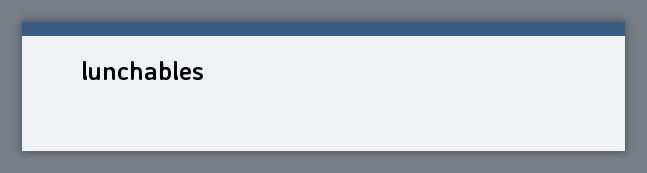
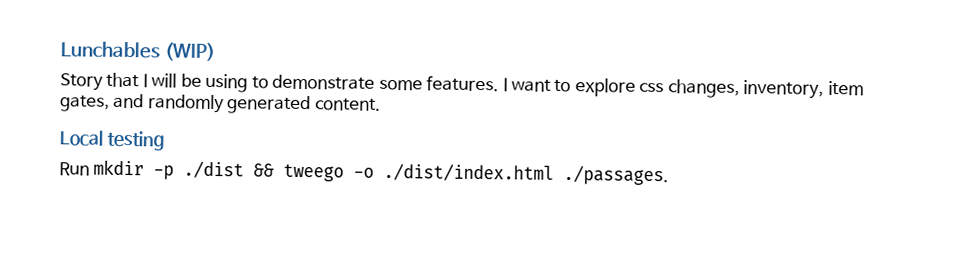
[81,61,204,80] lunchables -> [60,41,216,62] [60,72,864,99] [60,93,381,115] [59,130,165,151] [59,159,670,186] Lunchables (WIP) // Story that I will be using to demonstrate some features. I want to explore css changes, inventory, item gates, and randomly generated content. // Local testing // Run mkdir -p ./dist && tweego -o ./dist/index.html ./passages.

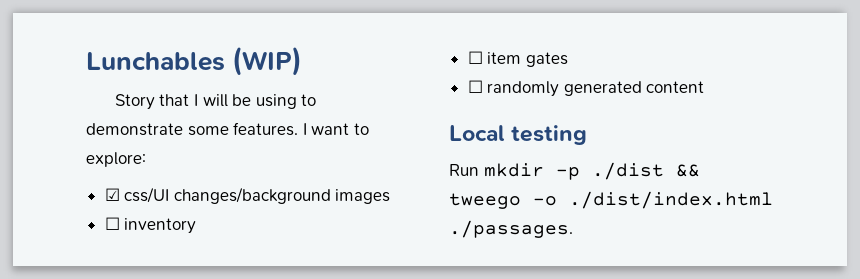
[574,78,864,99] [60,93,145,112] explore css changes, inventory, item gates, and -> [86,152,146,167] [104,187,391,204] [104,217,197,234] [467,51,568,67] [467,80,483,93] explore: // ☑ css/UI changes/background images // ☐ inventory // ☐ item gates // ☐
[314,98,381,111] content. -> [646,81,705,93] content

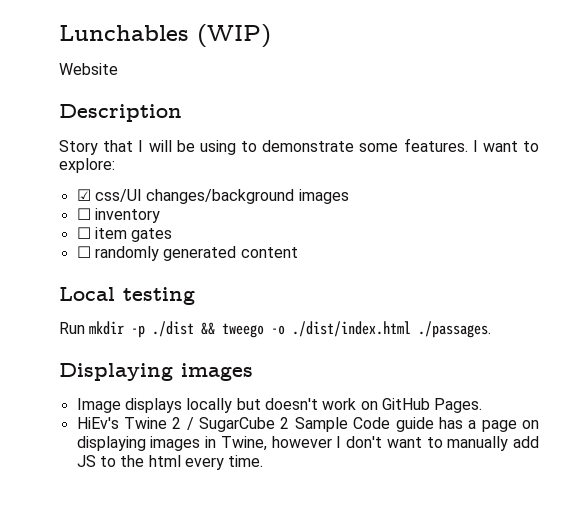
(303, 61) none -> [59,63,118,75] [59,104,182,122] // Website // Description
(573, 229) none -> [59,363,253,381] [76,398,483,413] [76,417,540,432] [76,436,539,451] [76,455,264,470] // Displaying images // Image displays locally but doesn't work on GitHub Pages. // HiEv's Twine 2 / SugarCube 2 Sample Code guide has a page on displaying images in Twine, however I don't want to manually add JS to the html every time.

